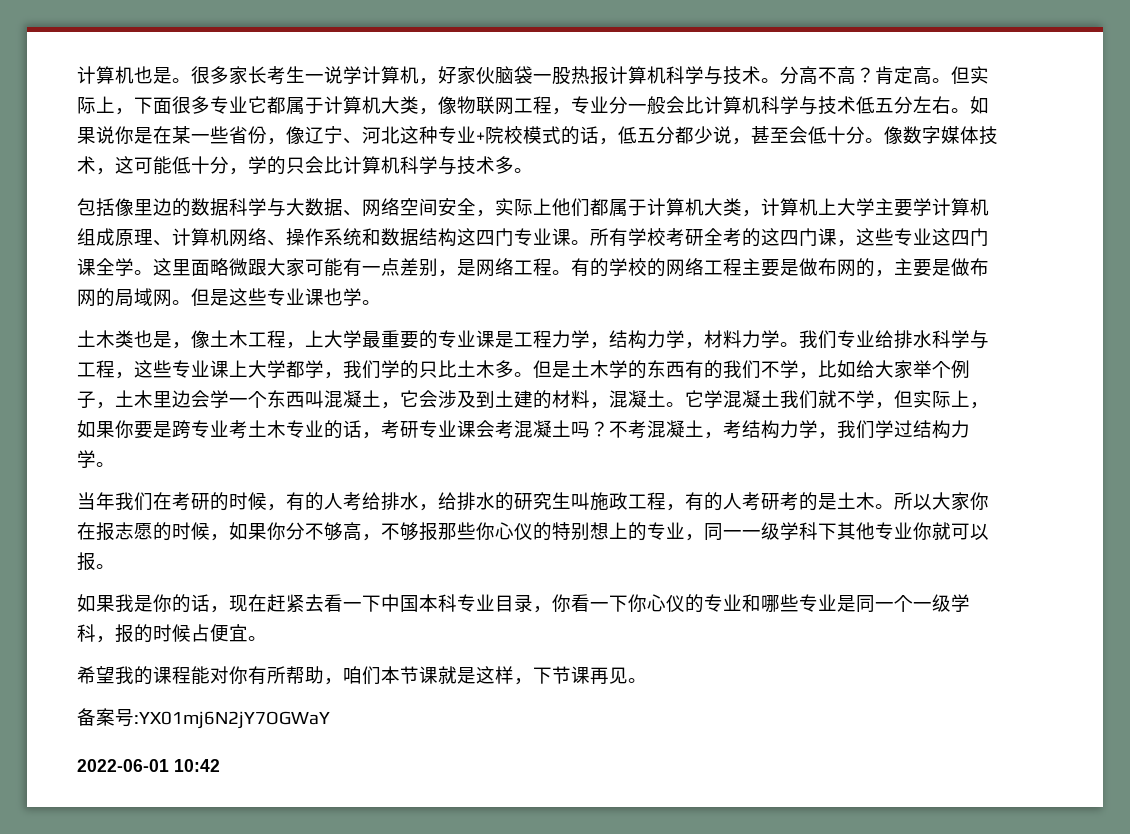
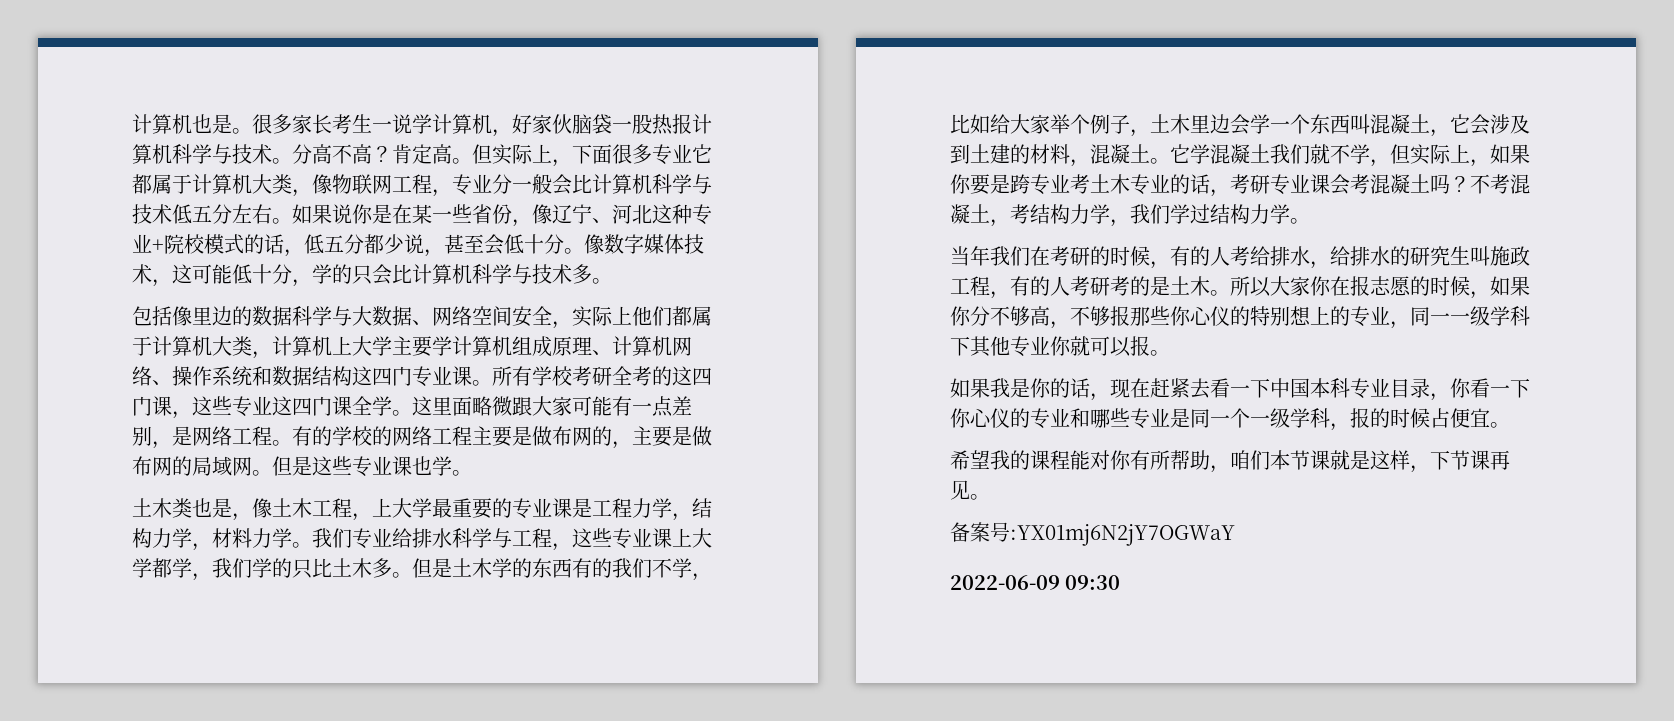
[77,759,220,772] 2022-06-01 10:42 -> [950,575,1121,590] 2022-06-09 09:30

